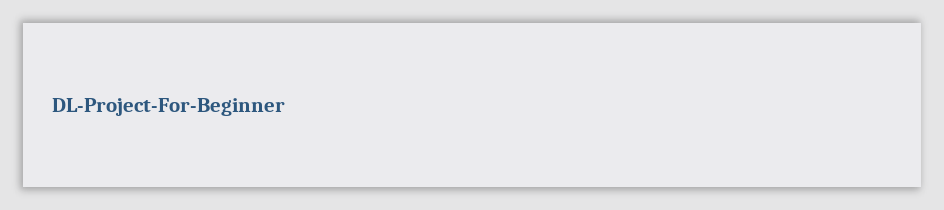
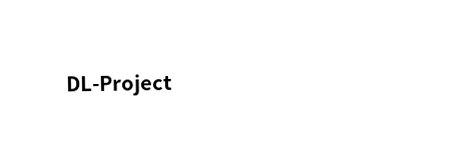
[52,98,285,116] DL-Project-For-Beginner -> [66,73,173,97] DL-Project

